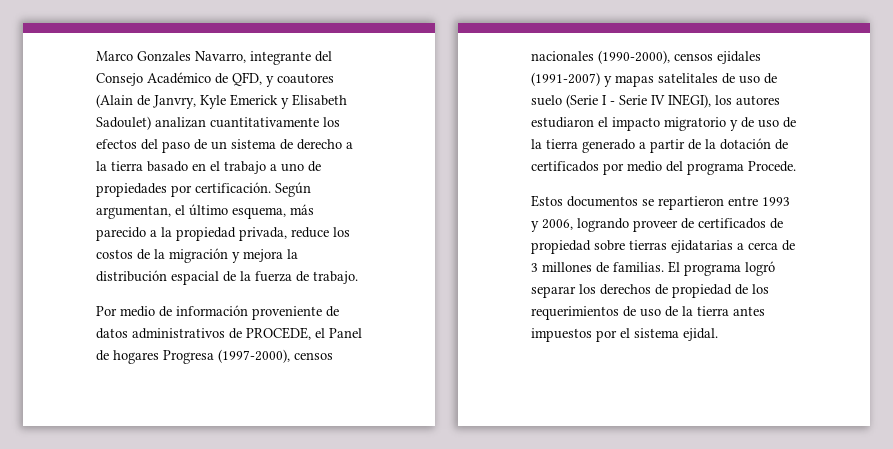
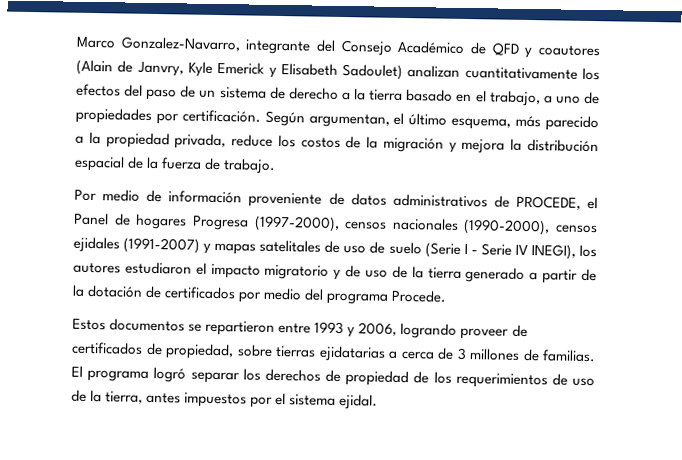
[137,51,246,63] Gonzales Navarro, -> [120,36,241,52] Gonzalez-Navarro,
[232,72,262,86] QFD, -> [491,42,520,56] QFD
[224,161,266,174] trabajo -> [489,90,541,107] trabajo,
[531,240,591,254] propiedad -> [165,343,234,360] propiedad,
[697,306,729,316] tierra -> [105,391,144,404] tierra,

